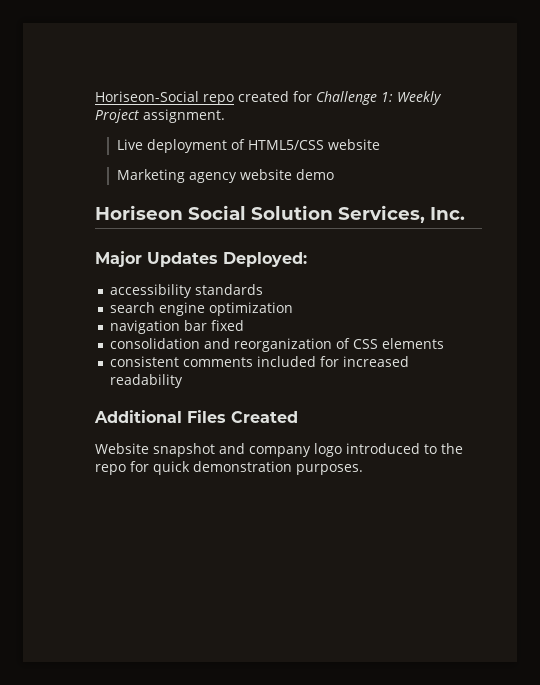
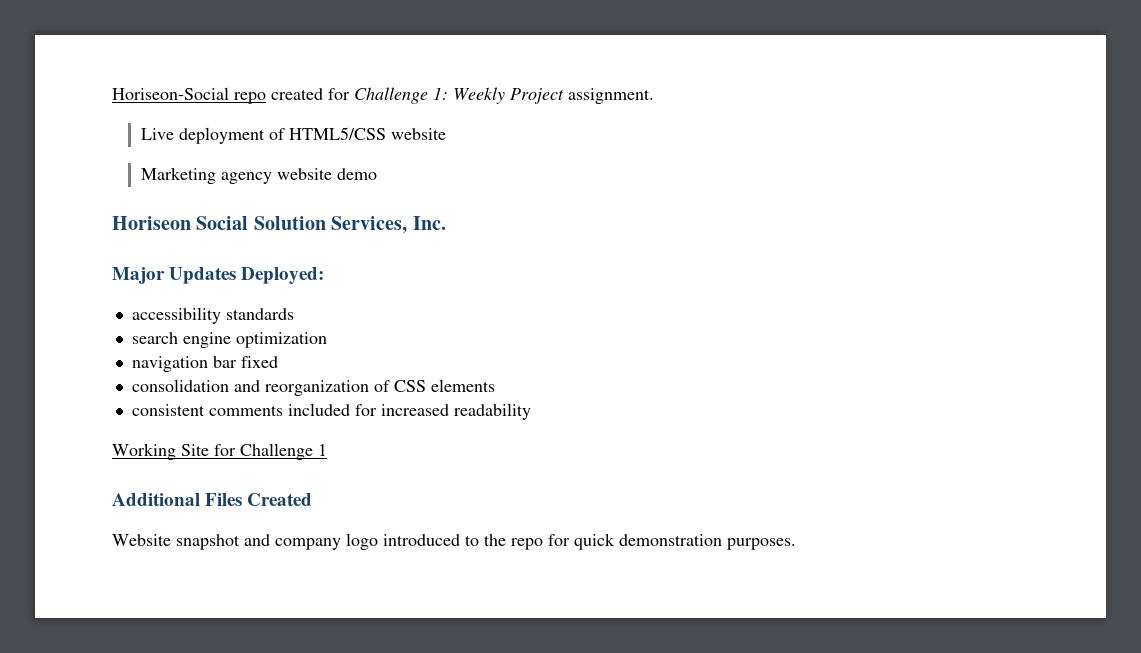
(183, 381) none -> [112,443,327,460] // Working Site for Challenge 1

